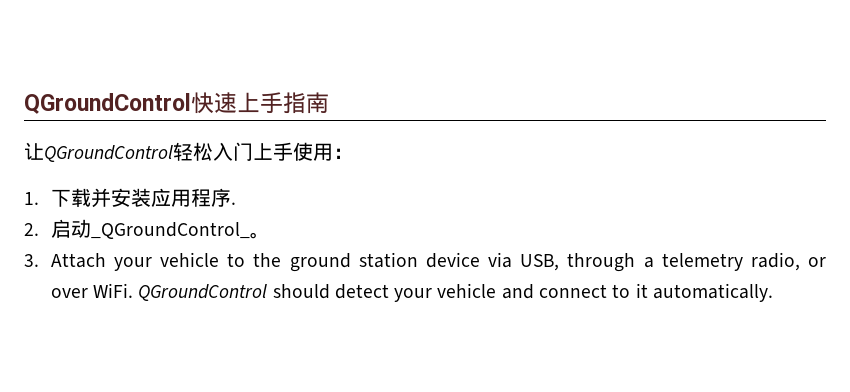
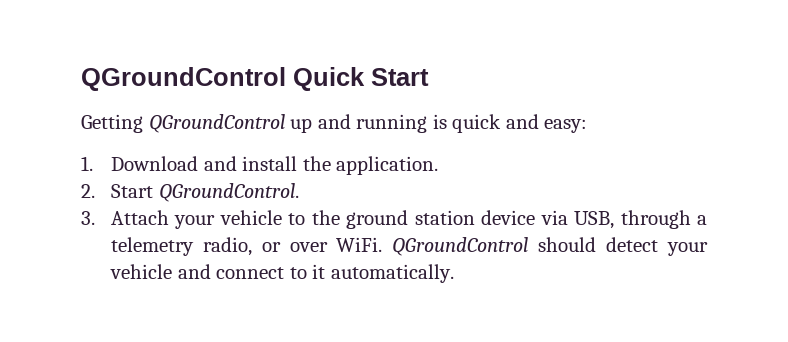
[24,92,329,114] [24,142,353,162] [24,188,236,208] QGroundControl快速上手指南 // 让QGroundControl轻松入门上手使用： // 1.下载并安装应用程序. -> [81,67,429,91] [81,114,588,133] [81,156,439,175] QGroundControl Quick Start // Getting QGroundControl up and running is quick and easy: // 1. Download and install the application.
[50,219,270,239] 启动_QGroundControl_。 -> [110,183,299,202] Start QGroundControl.

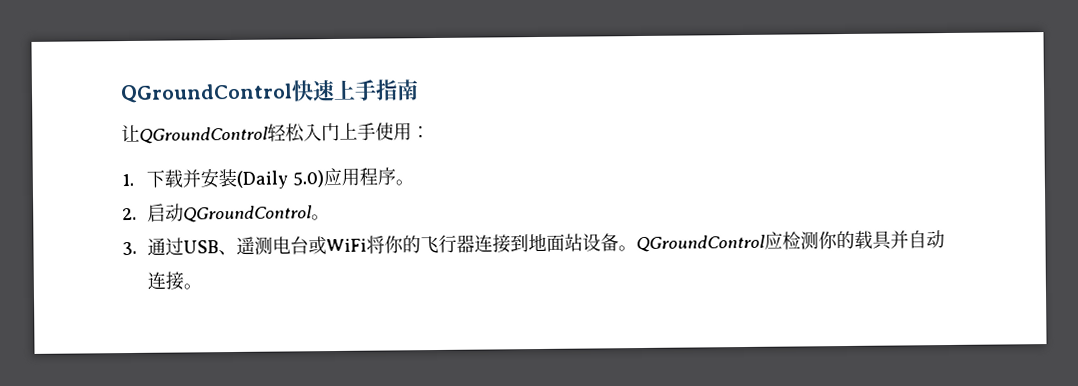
[81,67,429,91] [81,114,588,133] [81,156,439,175] QGroundControl Quick Start // Getting QGroundControl up and running is quick and easy: // 1. Download and install the application. -> [120,79,419,104] [121,122,430,144] [121,167,414,189] QGroundControl快速上手指南 // 让QGroundControl轻松入门上手使用： // 1.下载并安装(Daily 5.0)应用程序。
[110,183,299,202] Start QGroundControl. -> [146,203,330,223] 启动QGroundControl。
[110,210,707,229] [110,237,709,256] [109,264,454,283] Attach your vehicle to the ground station device via USB, through a telemetry radio, or over WiFi. QGroundControl should detect your vehicle and connect to it automatically. -> [146,230,945,256] [146,271,202,291] 通过USB、遥测电台或WiFi将你的飞行器连接到地面站设备。QGroundControl应检测你的载具并自动连接。

